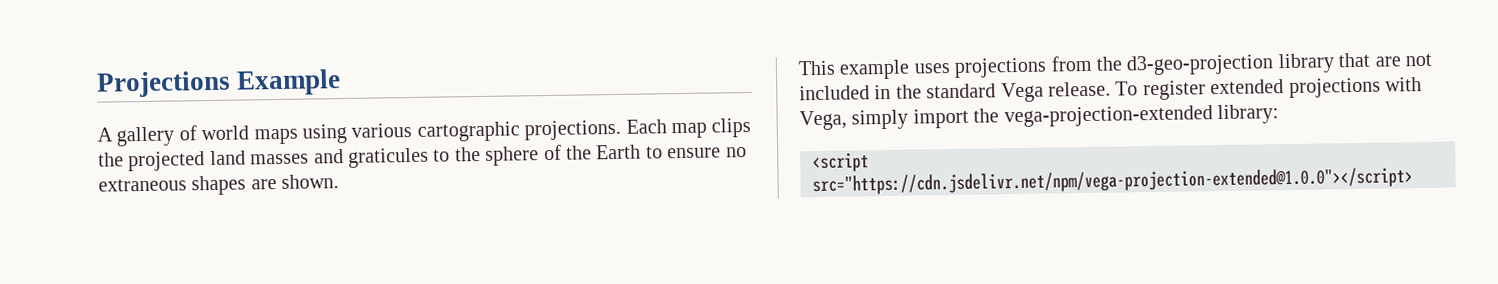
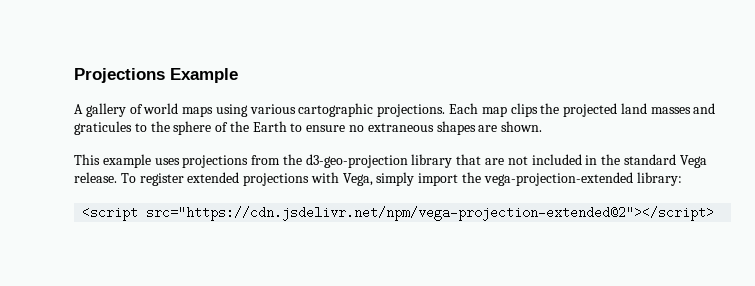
[812,167,1413,196] src="https://cdn.jsdelivr.net/npm/vega-projection-extended@1.0.0"></script> -> [146,206,715,221] src="https://cdn.jsdelivr.net/npm/vega-projection-extended@2"></script>

